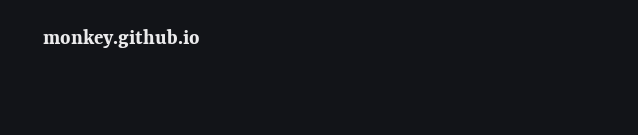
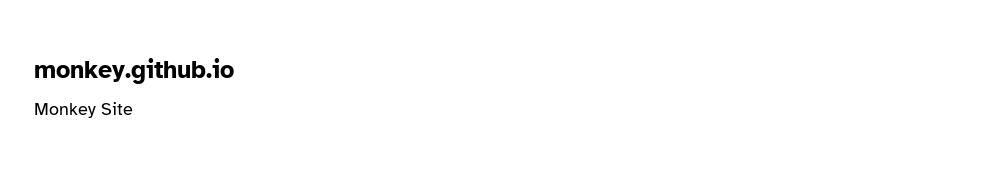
(200, 38) none -> [34,102,133,118] // Monkey Site

